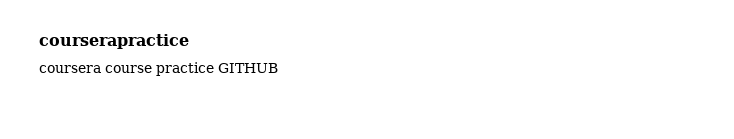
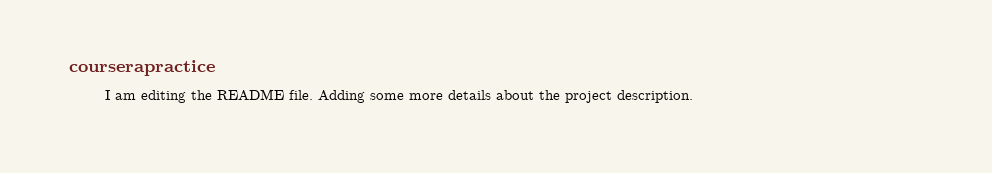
[39,62,278,76] coursera course practice GITHUB -> [104,89,693,103] I am editing the README file. Adding some more details about the project description.

